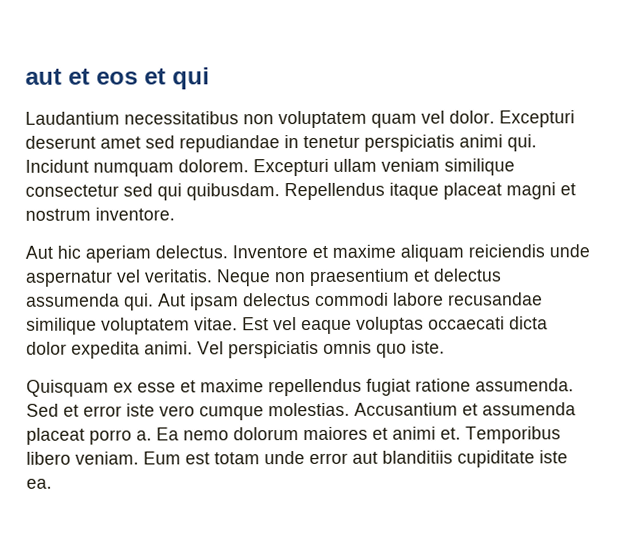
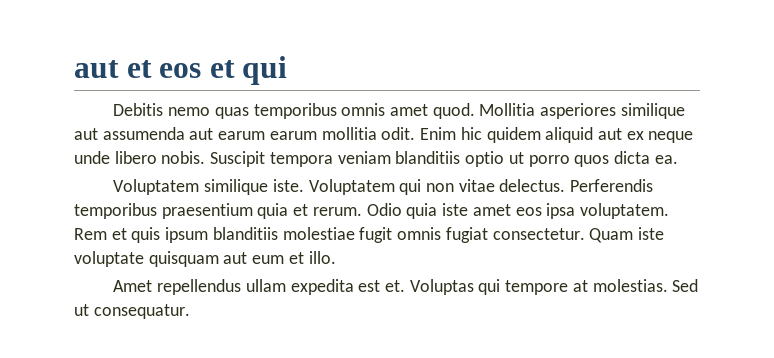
[25,110,575,129] [25,134,537,153] [25,158,515,177] [25,182,576,201] [25,207,175,221] [25,244,590,263] [25,268,502,287] [26,292,543,311] [26,316,548,335] [26,340,445,359] [26,378,574,397] [26,402,576,421] [26,426,561,445] [26,450,568,468] [26,478,52,489] Laudantium necessitatibus non voluptatem quam vel dolor. Excepturi deserunt amet sed repudiandae in tenetur perspiciatis animi qui. Incidunt numquam dolorem. Excepturi ullam veniam similique consectetur sed qui quibusdam. Repellendus itaque placeat magni et nostrum inventore. // Aut hic aperiam delectus. Inventore et maxime aliquam reiciendis unde aspernatur vel veritatis. Neque non praesentium et delectus assumenda qui. Aut ipsam delectus commodi labore recusandae similique voluptatem vitae. Est vel eaque voluptas occaecati dicta dolor expedita animi. Vel perspiciatis omnis quo iste. // Quisquam ex esse et maxime repellendus fugiat ratione assumenda. Sed et error iste vero cumque molestias. Accusantium et assumenda placeat porro a. Ea nemo dolorum maiores et animi et. Temporibus libero veniam. Eum est totam unde error aut blanditiis cupiditate iste ea. -> [113,103,685,119] [74,127,694,143] [74,151,678,167] [113,179,654,195] [74,203,669,219] [74,227,664,243] [74,251,336,267] [113,279,699,295] [74,304,190,319] Debitis nemo quas temporibus omnis amet quod. Mollitia asperiores similique aut assumenda aut earum earum mollitia odit. Enim hic quidem aliquid aut ex neque unde libero nobis. Suscipit tempora veniam blanditiis optio ut porro quos dicta ea. // Voluptatem similique iste. Voluptatem qui non vitae delectus. Perferendis temporibus praesentium quia et rerum. Odio quia iste amet eos ipsa voluptatem. Rem et quis ipsum blanditiis molestiae fugit omnis fugiat consectetur. Quam iste voluptate quisquam aut eum et illo. // Amet repellendus ullam expedita est et. Voluptas qui tempore at molestias. Sed ut consequatur.

